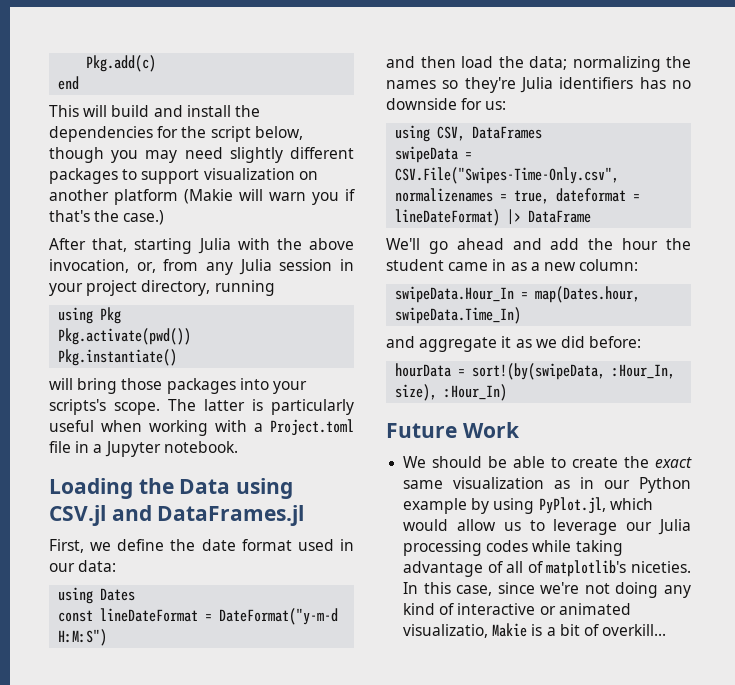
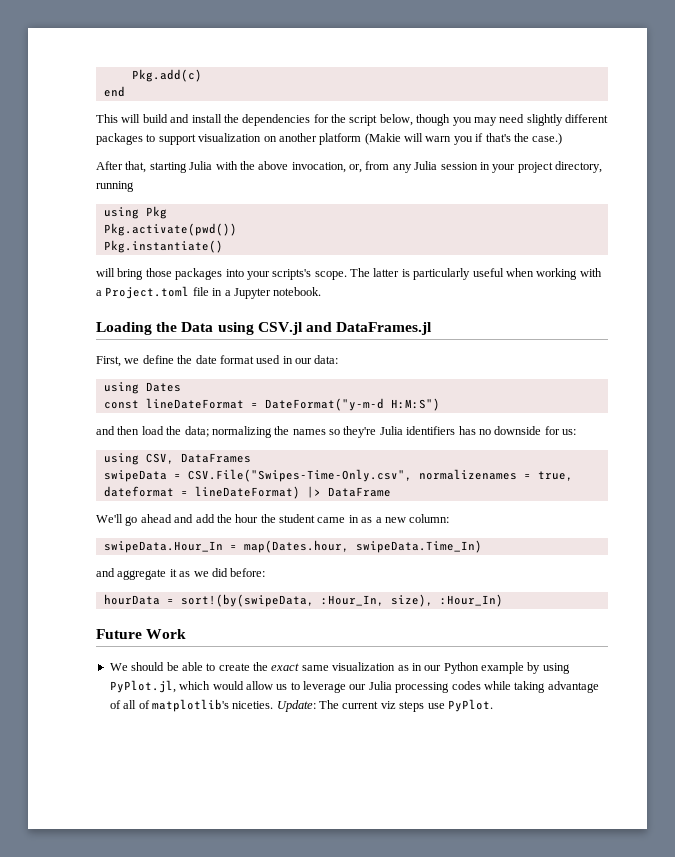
[403,582,691,598] [403,603,631,615] [403,623,667,638] In this case, since we're not doing any kind of interactive or animated visualizatio, Makie is a bit of overkill... -> [276,699,493,712] Update: The current viz steps use PyPlot.

